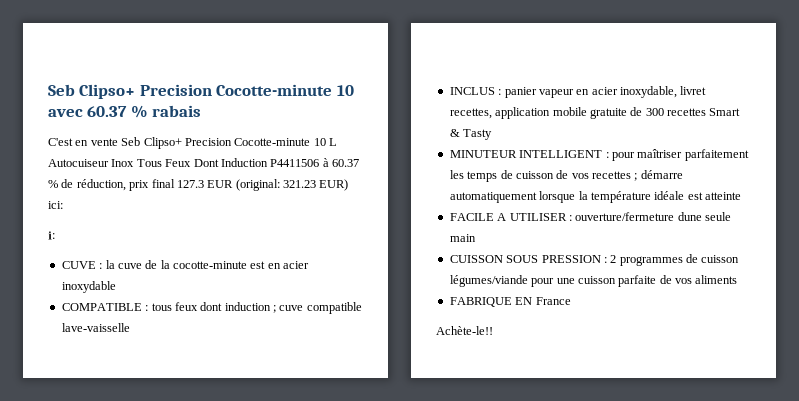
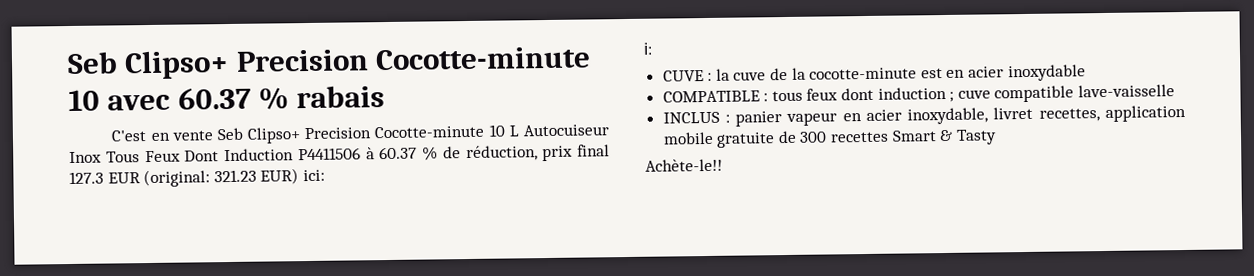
[449,149,749,161] [449,170,683,182] [449,191,741,203] [449,212,731,221] [449,234,476,242] [449,254,740,266] [449,275,738,287] [449,297,571,307] // MINUTEUR INTELLIGENT : pour maîtriser parfaitement les temps de cuisson de vos recettes ; démarre automatiquement lorsque la température idéale est atteinte // FACILE A UTILISER : ouverture/fermeture dune seule main // CUISSON SOUS PRESSION : 2 programmes de cuisson légumes/viande pour une cuisson parfaite de vos aliments // FABRIQUE EN France -> (997, 137) none

